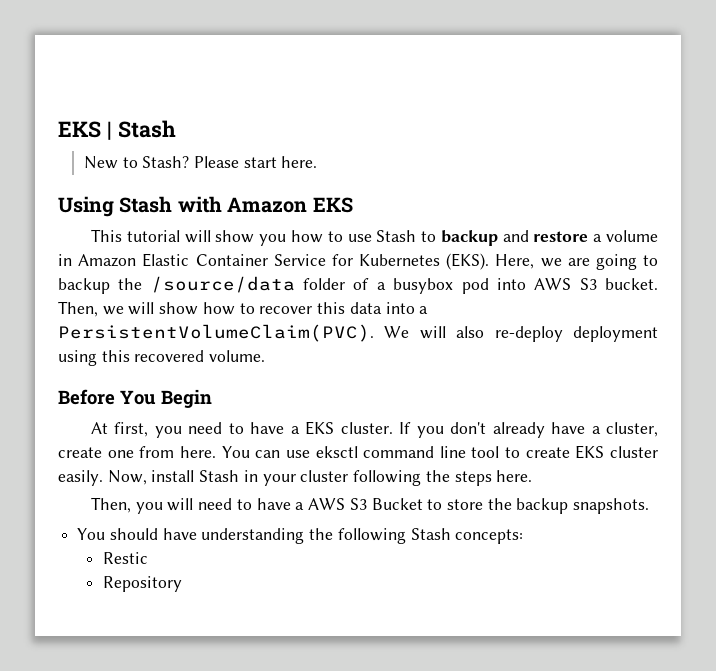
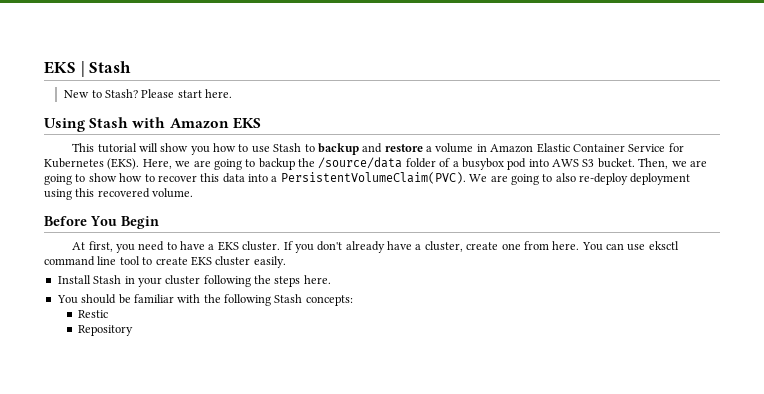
[128,302,155,315] will -> [689,160,707,167] [44,174,86,185] are going to
[419,326,446,339] will -> [490,174,553,185] are going to
[107,470,195,485] Now, install -> [57,275,91,284] // Install
[91,497,650,514] // Then, you will need to have a AWS S3 Bucket to store the backup snapshots. -> (331, 279) none
[162,528,305,544] have understanding -> [118,294,201,304] be familiar with

